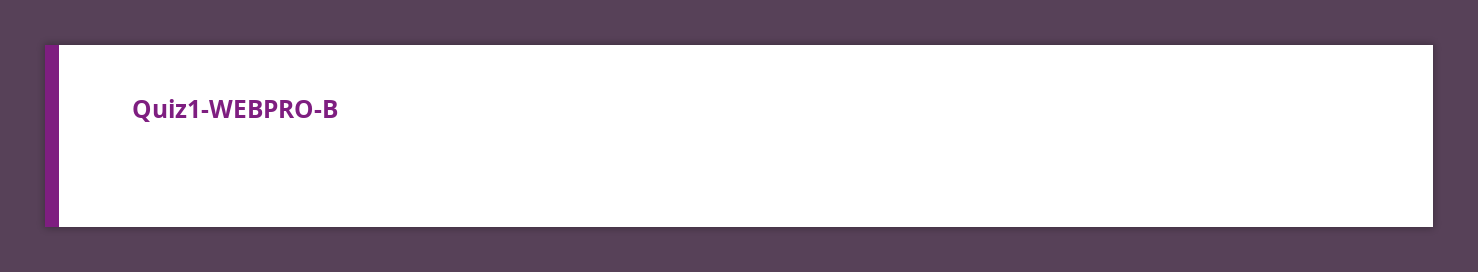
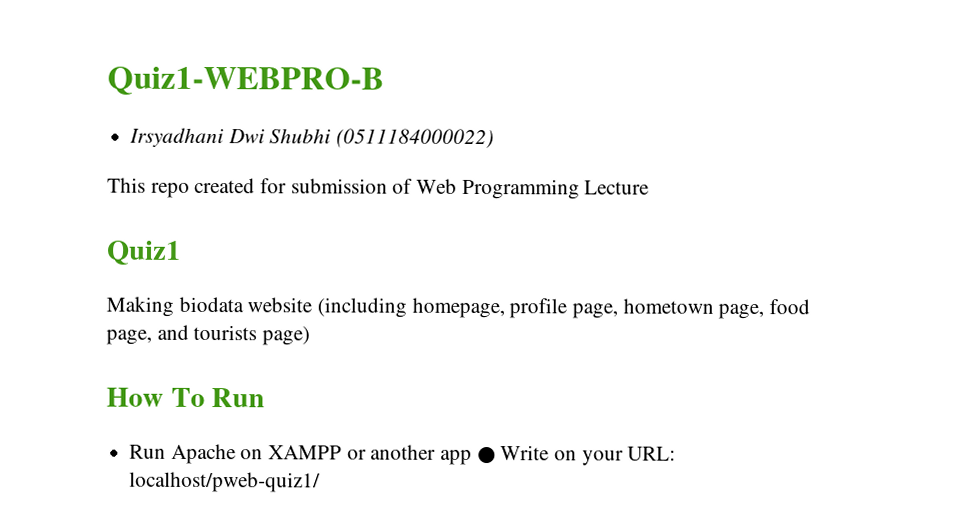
(338, 110) none -> [129,127,495,149] [107,177,650,200] [106,240,181,265] [106,296,811,320] [106,324,311,346] [106,387,266,408] [129,443,677,466] [129,471,322,493] // Irsyadhani Dwi Shubhi (0511184000022) // This repo created for submission of Web Programming Lecture // Quiz1 // Making biodata website (including homepage, profile page, hometown page, food page, and tourists page) // How To Run // Run Apache on XAMPP or another app ● Write on your URL: localhost/pweb-quiz1/

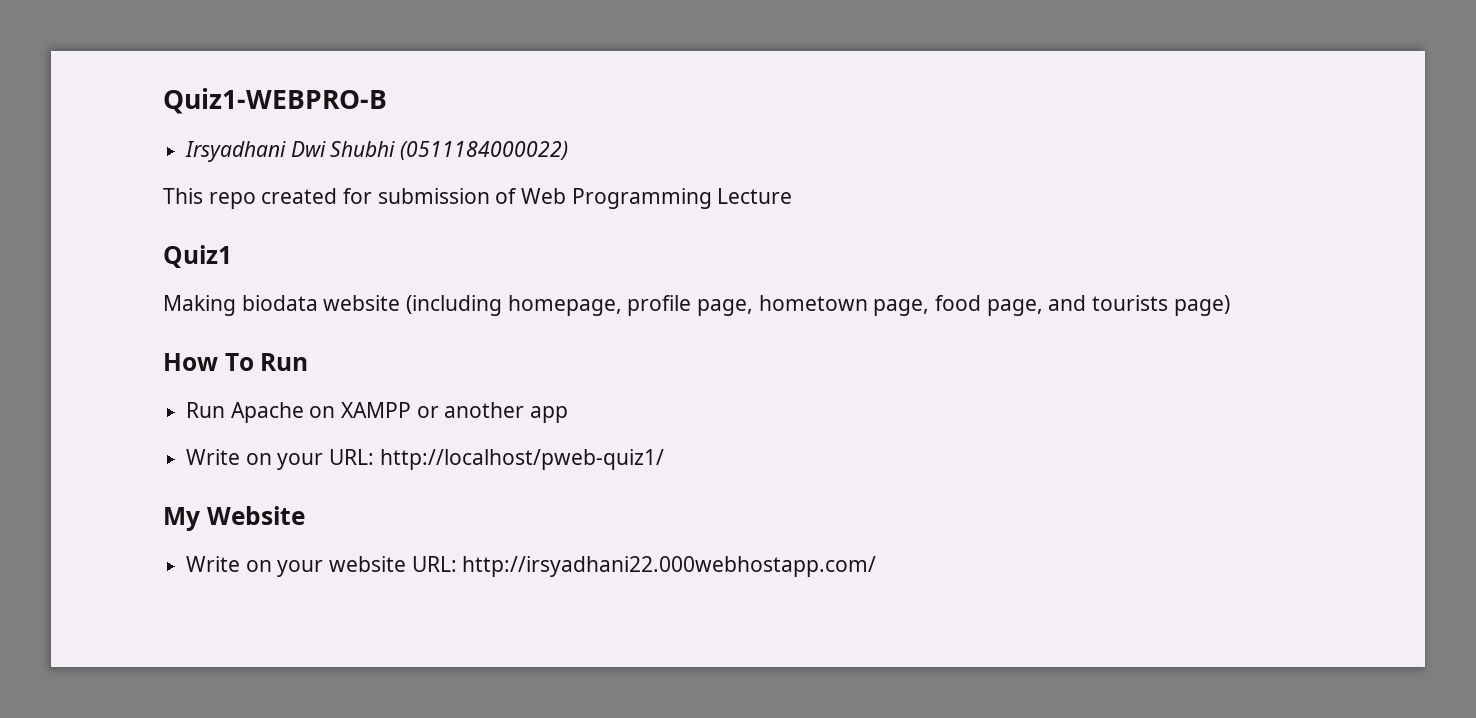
[476,446,496,464] ● -> (569, 414) //
[129,471,322,493] localhost/pweb-quiz1/ -> [379,449,664,470] [163,506,305,531] [186,556,877,577] http://localhost/pweb-quiz1/ // My Website // Write on your website URL: http://irsyadhani22.000webhostapp.com/

